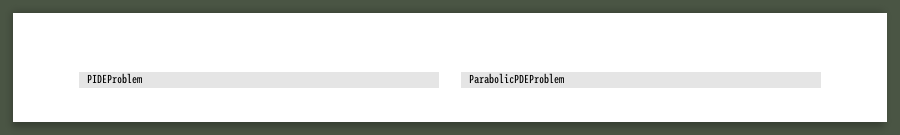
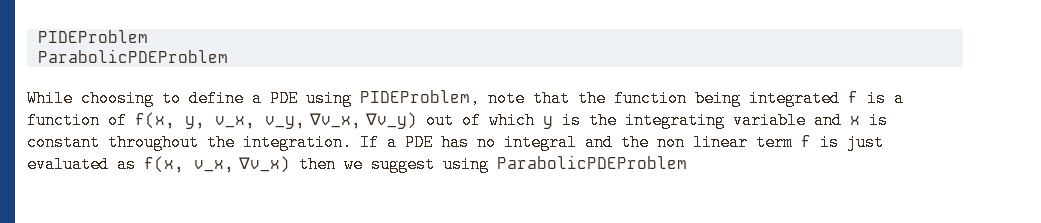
(564, 78) none -> [27,90,904,107] [27,112,888,129] [27,134,884,151] [27,155,687,173] // While choosing to define a PDE using PIDEProblem, note that the function being integrated f is a function of f(x, y, v_x, v_y, ∇v_x, ∇v_y) out of which y is the integrating variable and x is constant throughout the integration. If a PDE has no integral and the non linear term f is just evaluated as f(x, v_x, ∇v_x) then we suggest using ParabolicPDEProblem

